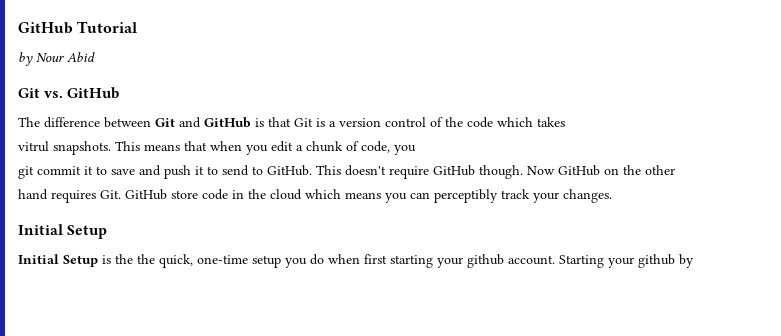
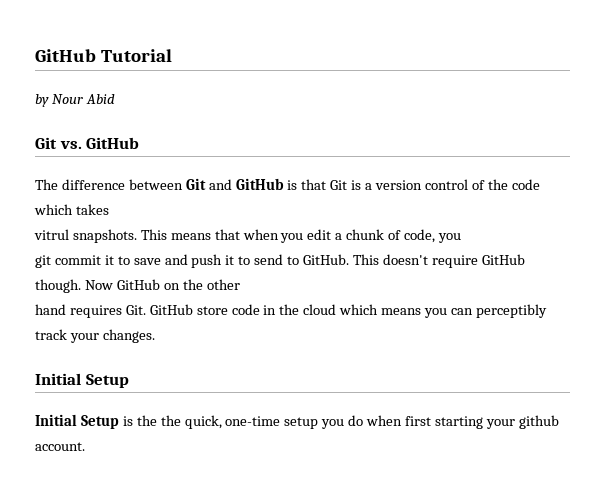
[559,254,694,268] Starting your github by -> (85, 446) none

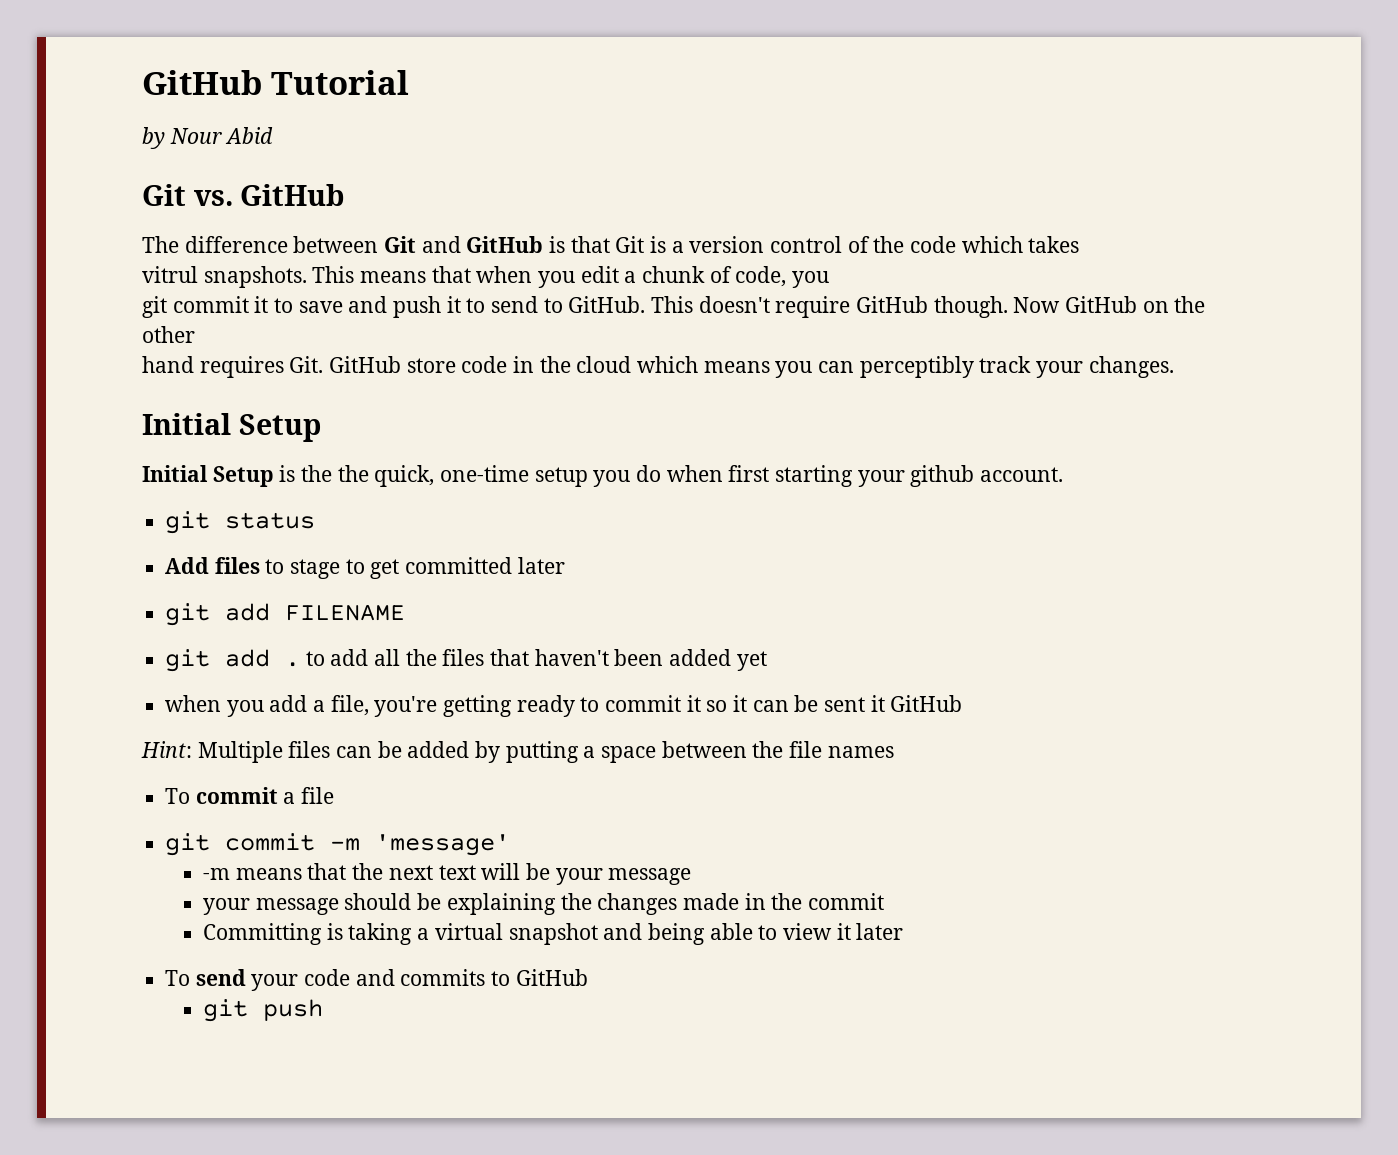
(85, 446) none -> [165,511,316,534] [165,557,565,579] [165,603,406,626] [165,649,767,672] [165,695,963,717] [141,741,894,763] [165,787,335,804] [165,833,511,856] [203,863,692,885] [203,893,884,915] [203,923,904,945] [165,969,588,991] [203,999,324,1022] // git status // Add files to stage to get committed later // git add FILENAME // git add . to add all the files that haven't been added yet // when you add a file, you're getting ready to commit it so it can be sent it GitHub // Hint: Multiple files can be added by putting a space between the file names // To commit a file // git commit -m 'message' // -m means that the next text will be your message // your message should be explaining the changes made in the commit // Committing is taking a virtual snapshot and being able to view it later // To send your code and commits to GitHub // git push

